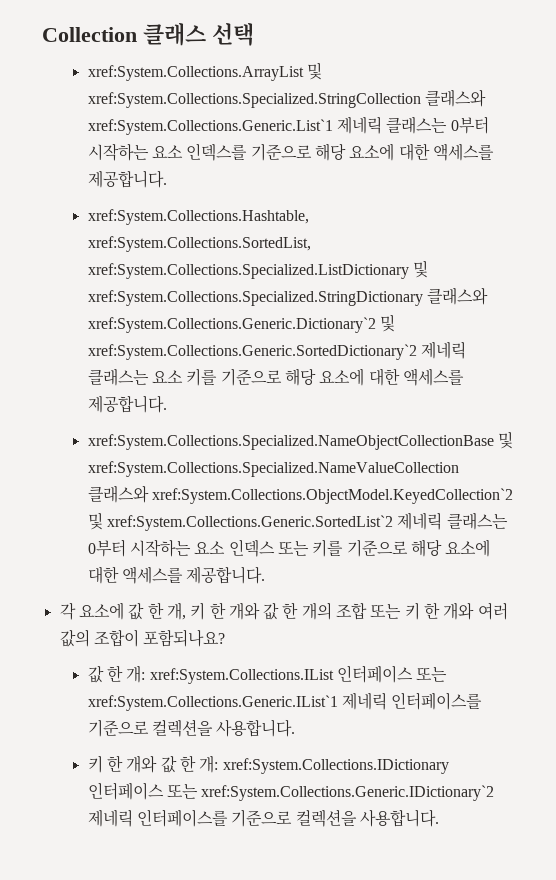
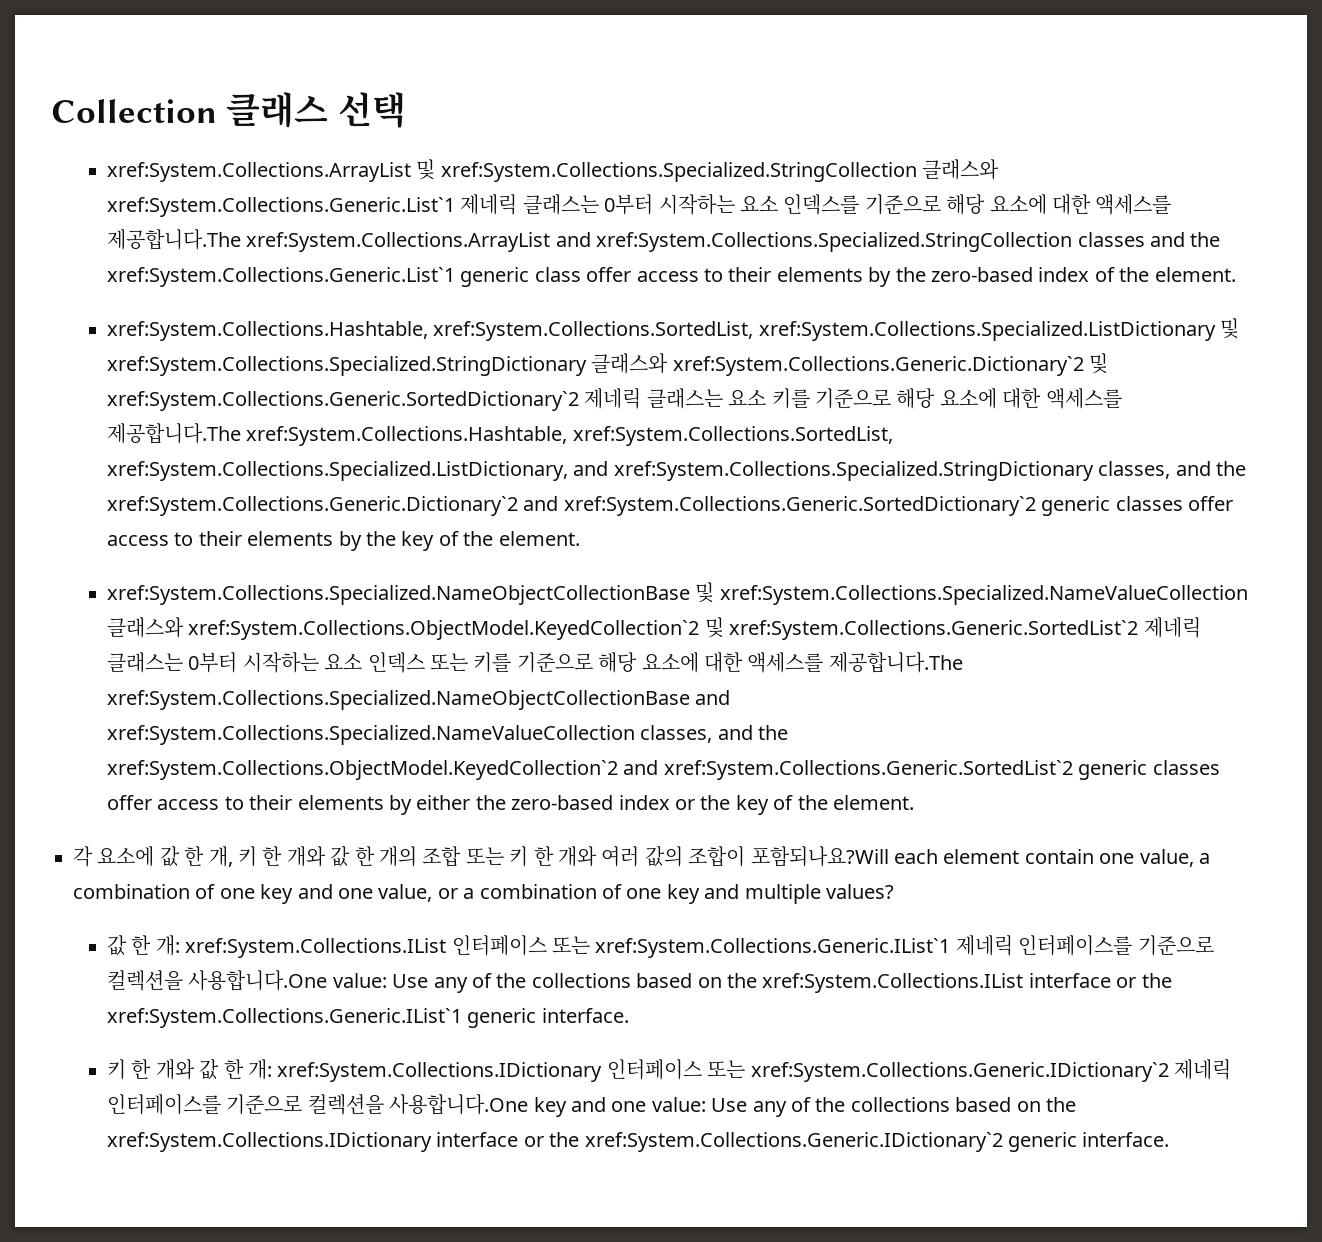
[87,170,167,188] 제공합니다. -> [107,229,1221,252] [107,267,1236,287] 제공합니다.The xref:System.Collections.ArrayList and xref:System.Collections.Specialized.StringCollection classes and the xref:System.Collections.Generic.List`1 generic class offer access to their elements by the zero-based index of the element.
[87,395,167,413] 제공합니다. -> [107,423,893,446] [107,461,1247,481] [107,496,1234,516] [107,531,580,551] 제공합니다.The xref:System.Collections.Hashtable, xref:System.Collections.SortedList, xref:System.Collections.Specialized.ListDictionary, and xref:System.Collections.Specialized.StringDictionary classes, and the xref:System.Collections.Generic.Dictionary`2 and xref:System.Collections.Generic.SortedDictionary`2 generic classes offer access to their elements by the key of the element.
[186,566,266,584] 제공합니다. -> [828,652,963,673] [107,690,731,710] [107,725,789,745] [107,760,1220,780] [107,795,915,815] 제공합니다.The xref:System.Collections.Specialized.NameObjectCollectionBase and xref:System.Collections.Specialized.NameValueCollection classes, and the xref:System.Collections.ObjectModel.KeyedCollection`2 and xref:System.Collections.Generic.SortedList`2 generic classes offer access to their elements by either the zero-based index or the key of the element.
[143,629,226,647] 포함되나요? -> [750,846,1210,867] [73,884,894,904] 포함되나요?Will each element contain one value, a combination of one key and one value, or a combination of one key and multiple values?
[216,719,296,737] 사용합니다. -> [188,970,1172,993] [107,1008,629,1028] 사용합니다.One value: Use any of the collections based on the xref:System.Collections.IList interface or the xref:System.Collections.Generic.IList`1 generic interface.
[359,809,439,827] 사용합니다. -> [389,1094,1077,1117] [107,1132,1170,1152] 사용합니다.One key and one value: Use any of the collections based on the xref:System.Collections.IDictionary interface or the xref:System.Collections.Generic.IDictionary`2 generic interface.

